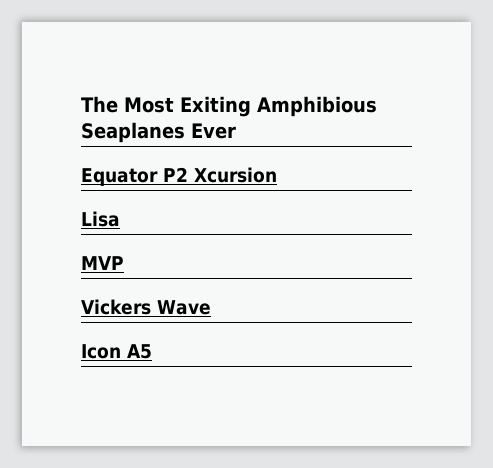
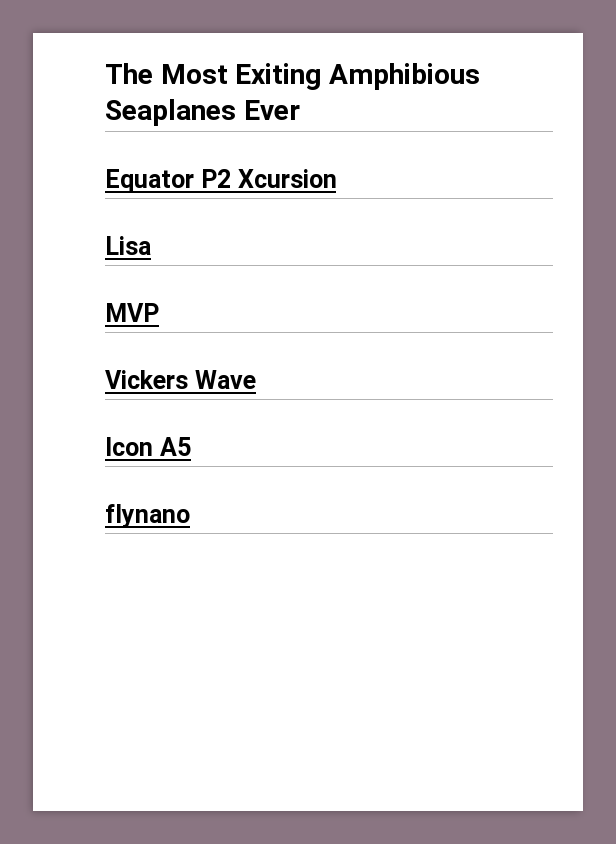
(152, 351) none -> [105,504,190,528] // flynano

